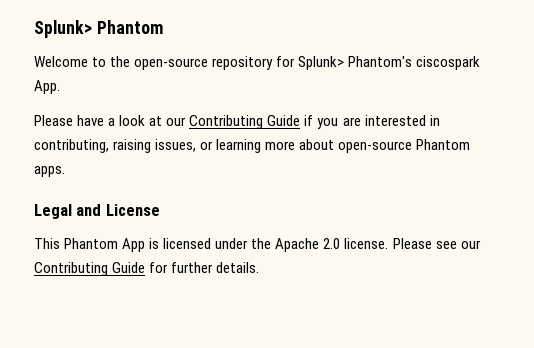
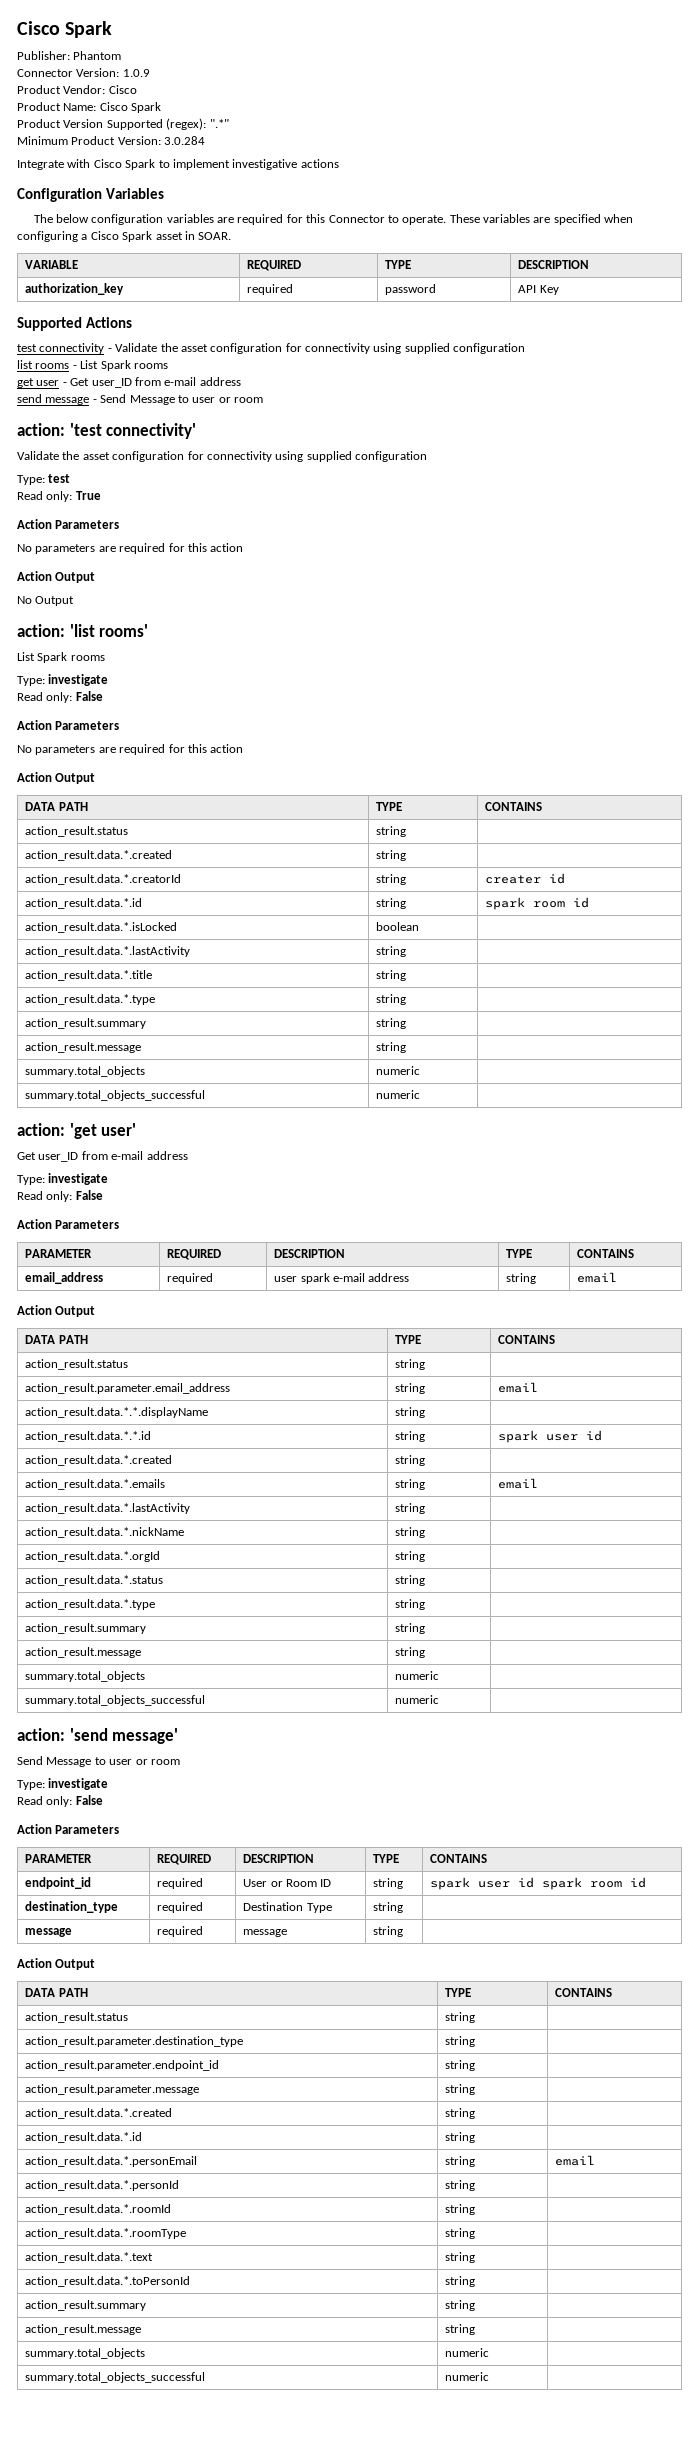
[34,20,163,38] [34,56,481,70] [34,80,60,94] [34,115,440,129] [34,139,471,153] [34,166,65,177] [34,204,160,219] [34,238,481,252] [34,262,260,276] Splunk> Phantom // Welcome to the open-source repository for Splunk> Phantom's ciscospark App. // Please have a look at our Contributing Guide if you are interested in contributing, raising issues, or learning more about open-source Phantom apps. // Legal and License // This Phantom App is licensed under the Apache 2.0 license. Please see our Contributing Guide for further details. -> [17,21,113,38] [17,51,122,60] [17,68,150,77] [17,85,137,94] [17,102,162,113] [17,118,229,130] [17,136,206,145] [17,159,339,170] [17,188,164,202] [33,214,634,225] [17,231,232,242] [25,260,79,269] [247,260,302,271] [385,260,412,269] [518,260,590,269] [25,283,125,295] [247,284,294,295] [385,284,437,295] [518,285,559,295] [17,317,132,331] [17,343,526,354] [17,360,168,371] [17,377,241,388] [17,394,263,405] [17,423,197,439] [17,451,427,462] [17,474,71,485] [17,491,101,502] [17,519,120,529] [17,543,244,554] [17,571,96,583] [17,596,75,606] [17,624,149,637] [17,652,105,663] [17,674,109,686] [17,691,103,703] [17,720,120,730] [17,744,244,755] [17,772,96,784] [25,802,88,811] [376,802,403,811] [485,802,543,811] [25,826,129,837] [376,826,407,837] [25,850,173,861] [376,850,407,861] [25,874,182,885] [376,874,407,885] [485,873,566,884] [25,898,143,909] [376,898,407,909] [485,897,590,910] [25,922,178,933] [376,922,420,931] [25,946,191,957] [376,946,407,957] [25,970,153,981] [376,970,407,981] [25,994,156,1005] [376,994,407,1005] [25,1018,147,1029] [376,1018,407,1029] [25,1042,142,1053] [376,1042,407,1053] [25,1066,146,1077] [376,1066,421,1075] [25,1090,206,1101] [376,1090,421,1099] [17,1123,137,1139] [17,1151,188,1162] [17,1173,109,1185] [17,1190,103,1202] [17,1219,120,1229] [25,1249,93,1258] [167,1249,222,1260] [274,1249,346,1258] [506,1249,533,1258] [577,1249,635,1258] [25,1272,104,1284] [167,1273,214,1284] [274,1273,410,1284] [506,1273,537,1284] [577,1272,618,1283] [17,1305,96,1317] [25,1335,88,1344] [395,1335,422,1344] [498,1335,556,1344] [25,1359,129,1370] [395,1359,426,1370] [25,1383,231,1394] [395,1383,426,1394] [498,1382,539,1393] [25,1407,209,1418] [395,1407,426,1418] [25,1431,152,1442] [395,1431,426,1442] [498,1430,603,1443] [25,1455,173,1466] [395,1455,426,1466] [25,1479,166,1490] [395,1479,426,1490] [498,1478,539,1489] [25,1503,191,1514] [395,1503,426,1514] [25,1527,185,1538] [395,1527,426,1538] [25,1551,161,1562] [395,1551,426,1562] [25,1575,164,1586] [395,1575,426,1586] [25,1599,156,1610] [395,1599,426,1610] [25,1623,147,1634] [395,1623,426,1634] [25,1647,142,1658] [395,1647,426,1658] [25,1671,146,1682] [395,1671,440,1680] [25,1695,206,1706] [395,1695,440,1704] [17,1728,179,1744] [17,1756,180,1767] [17,1778,109,1790] [17,1795,103,1807] [17,1824,120,1834] [25,1854,93,1863] [157,1854,212,1865] [243,1854,315,1863] [373,1854,400,1863] [430,1854,488,1863] [25,1877,92,1889] [157,1878,204,1889] [243,1879,332,1887] [373,1878,404,1889] [430,1877,647,1890] [25,1901,119,1913] [157,1902,204,1913] [243,1902,332,1913] [373,1902,404,1913] [25,1928,73,1937] [157,1926,204,1937] [243,1929,288,1937] [373,1926,404,1937] [17,1958,96,1970] [25,1988,88,1997] [445,1988,472,1997] [555,1988,613,1997] [25,2012,129,2023] [445,2012,476,2023] [25,2036,244,2047] [445,2036,476,2047] [25,2060,220,2071] [445,2060,476,2071] [25,2084,200,2095] [445,2084,476,2095] [25,2108,173,2119] [445,2108,476,2119] [25,2132,143,2143] [445,2132,476,2143] [25,2156,198,2167] [445,2156,476,2167] [555,2155,596,2166] [25,2180,180,2191] [445,2180,476,2191] [25,2204,172,2215] [445,2204,476,2215] [25,2228,187,2239] [445,2228,476,2239] [25,2252,154,2263] [445,2252,476,2263] [25,2276,191,2287] [445,2276,476,2287] [25,2300,147,2311] [445,2300,476,2311] [25,2324,142,2335] [445,2324,476,2335] [25,2348,146,2359] [445,2348,490,2357] [25,2372,206,2383] [445,2372,490,2381] Cisco Spark // Publisher: Phantom // Connector Version: 1.0.9 // Product Vendor: Cisco // Product Name: Cisco Spark // Product Version Supported (regex): ".*" // Minimum Product Version: 3.0.284 // Integrate with Cisco Spark to implement investigative actions // Configuration Variables // The below configuration variables are required for this Connector to operate. These variables are specified when configuring a Cisco Spark asset in SOAR. // VARIABLE | REQUIRED | TYPE | DESCRIPTION // authorization_key | required | password | API Key // Supported Actions // test connectivity - Validate the asset configuration for connectivity using supplied configuration // list rooms - List Spark rooms // get user - Get user_ID from e-mail address // send message - Send Message to user or room // action: 'test connectivity' // Validate the asset configuration for connectivity using supplied configuration // Type: test // Read only: True // Action Parameters // No parameters are required for this action // Action Output // No Output // action: 'list rooms' // List Spark rooms // Type: investigate // Read only: False // Action Parameters // No parameters are required for this action // Action Output // DATA PATH | TYPE | CONTAINS // action_result.status | string | // action_result.data.*.created | string | // action_result.data.*.creatorId | string | creater id // action_result.data.*.id | string | spark room id // action_result.data.*.isLocked | boolean | // action_result.data.*.lastActivity | string | // action_result.data.*.title | string | // action_result.data.*.type | string | // action_result.summary | string | // action_result.message | string | // summary.total_objects | numeric | // summary.total_objects_successful | numeric | // action: 'get user' // Get user_ID from e-mail address // Type: investigate // Read only: False // Action Parameters // PARAMETER | REQUIRED | DESCRIPTION | TYPE | CONTAINS // email_address | required | user spark e-mail address | string | email // Action Output // DATA PATH | TYPE | CONTAINS // action_result.status | string | // action_result.parameter.email_address | string | email // action_result.data.*.*.displayName | string | // action_result.data.*.*.id | string | spark user id // action_result.data.*.created | string | // action_result.data.*.emails | string | email // action_result.data.*.lastActivity | string | // action_result.data.*.nickName | string | // action_result.data.*.orgId | string | // action_result.data.*.status | string | // action_result.data.*.type | string | // action_result.summary | string | // action_result.message | string | // summary.total_objects | numeric | // summary.total_objects_successful | numeric | // action: 'send message' // Send Message to user or room // Type: investigate // Read only: False // Action Parameters // PARAMETER | REQUIRED | DESCRIPTION | TYPE | CONTAINS // endpoint_id | required | User or Room ID | string | spark user id spark room id // destination_type | required | Destination Type | string | // message | required | message | string | // Action Output // DATA PATH | TYPE | CONTAINS // action_result.status | string | // action_result.parameter.destination_type | string | // action_result.parameter.endpoint_id | string | // action_result.parameter.message | string | // action_result.data.*.created | string | // action_result.data.*.id | string | // action_result.data.*.personEmail | string | email // action_result.data.*.personId | string | // action_result.data.*.roomId | string | // action_result.data.*.roomType | string | // action_result.data.*.text | string | // action_result.data.*.toPersonId | string | // action_result.summary | string | // action_result.message | string | // summary.total_objects | numeric | // summary.total_objects_successful | numeric |

